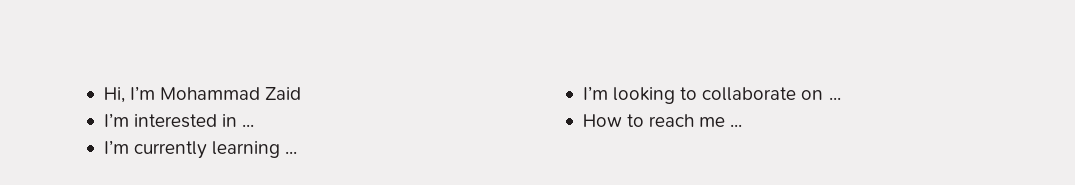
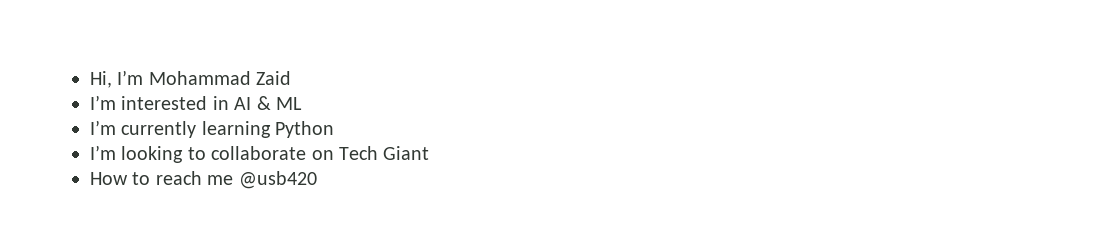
[242,124,255,127] ... -> [234,96,302,110] AI & ML
[285,151,298,154] ... -> [275,121,335,138] Python
[828,97,841,100] ... -> [339,146,430,160] Tech Giant
[730,124,743,127] ... -> [238,171,317,189] @usb420

